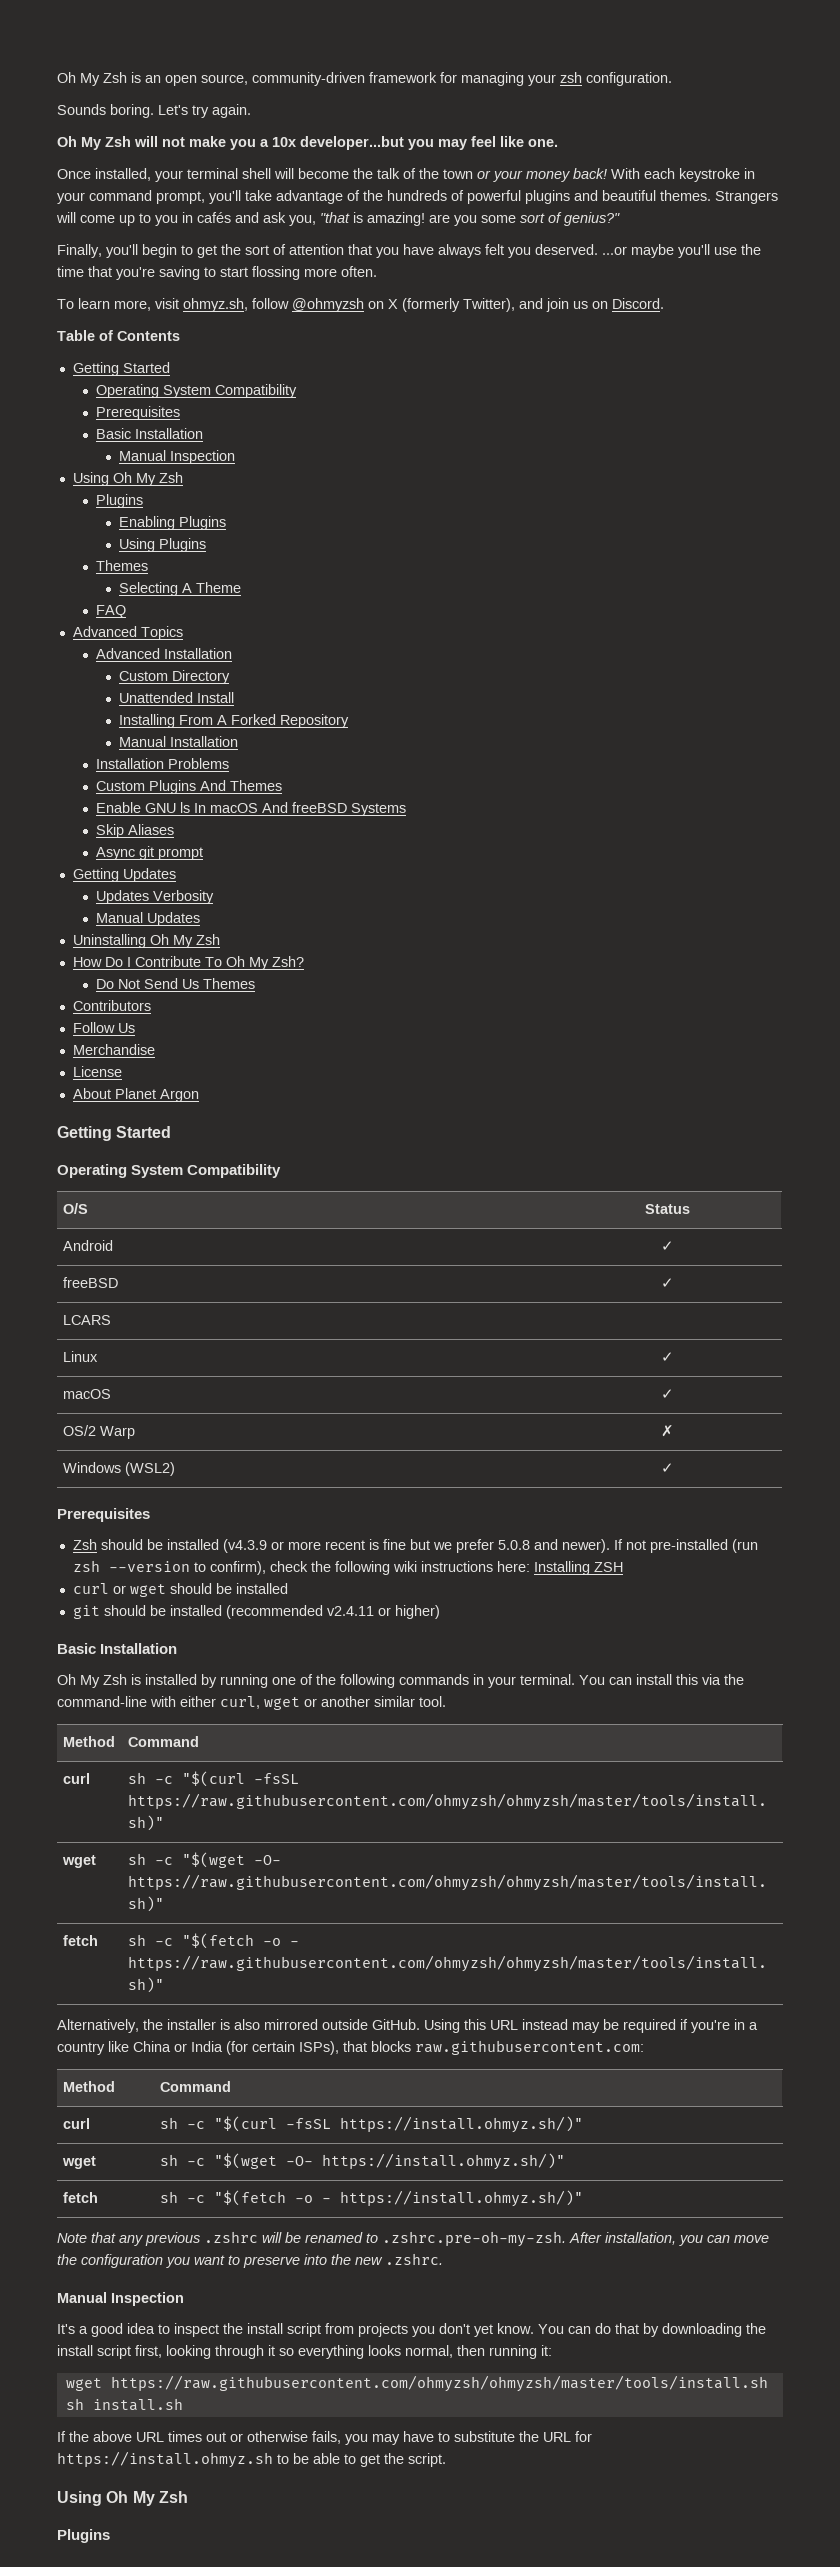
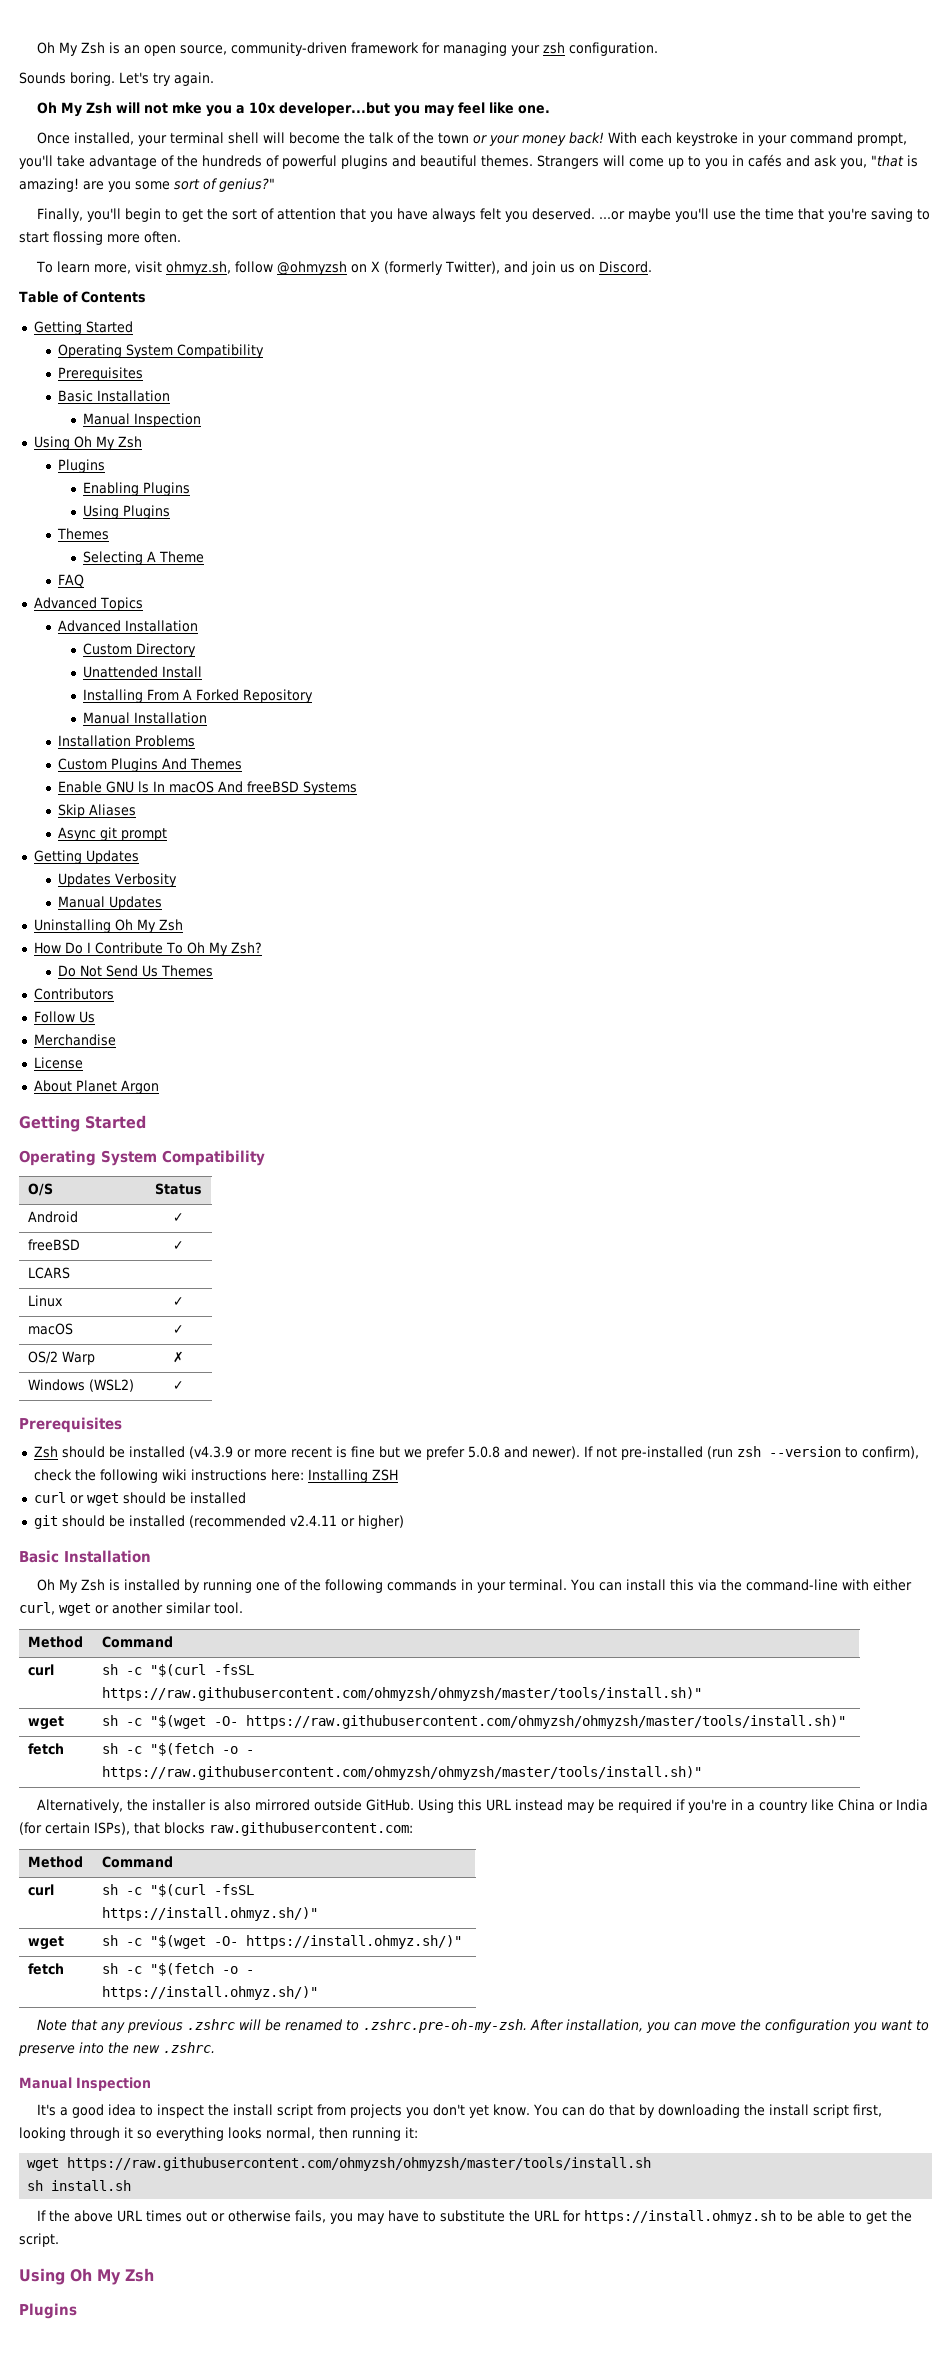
[189,136,226,147] make -> [172,102,203,114] mke

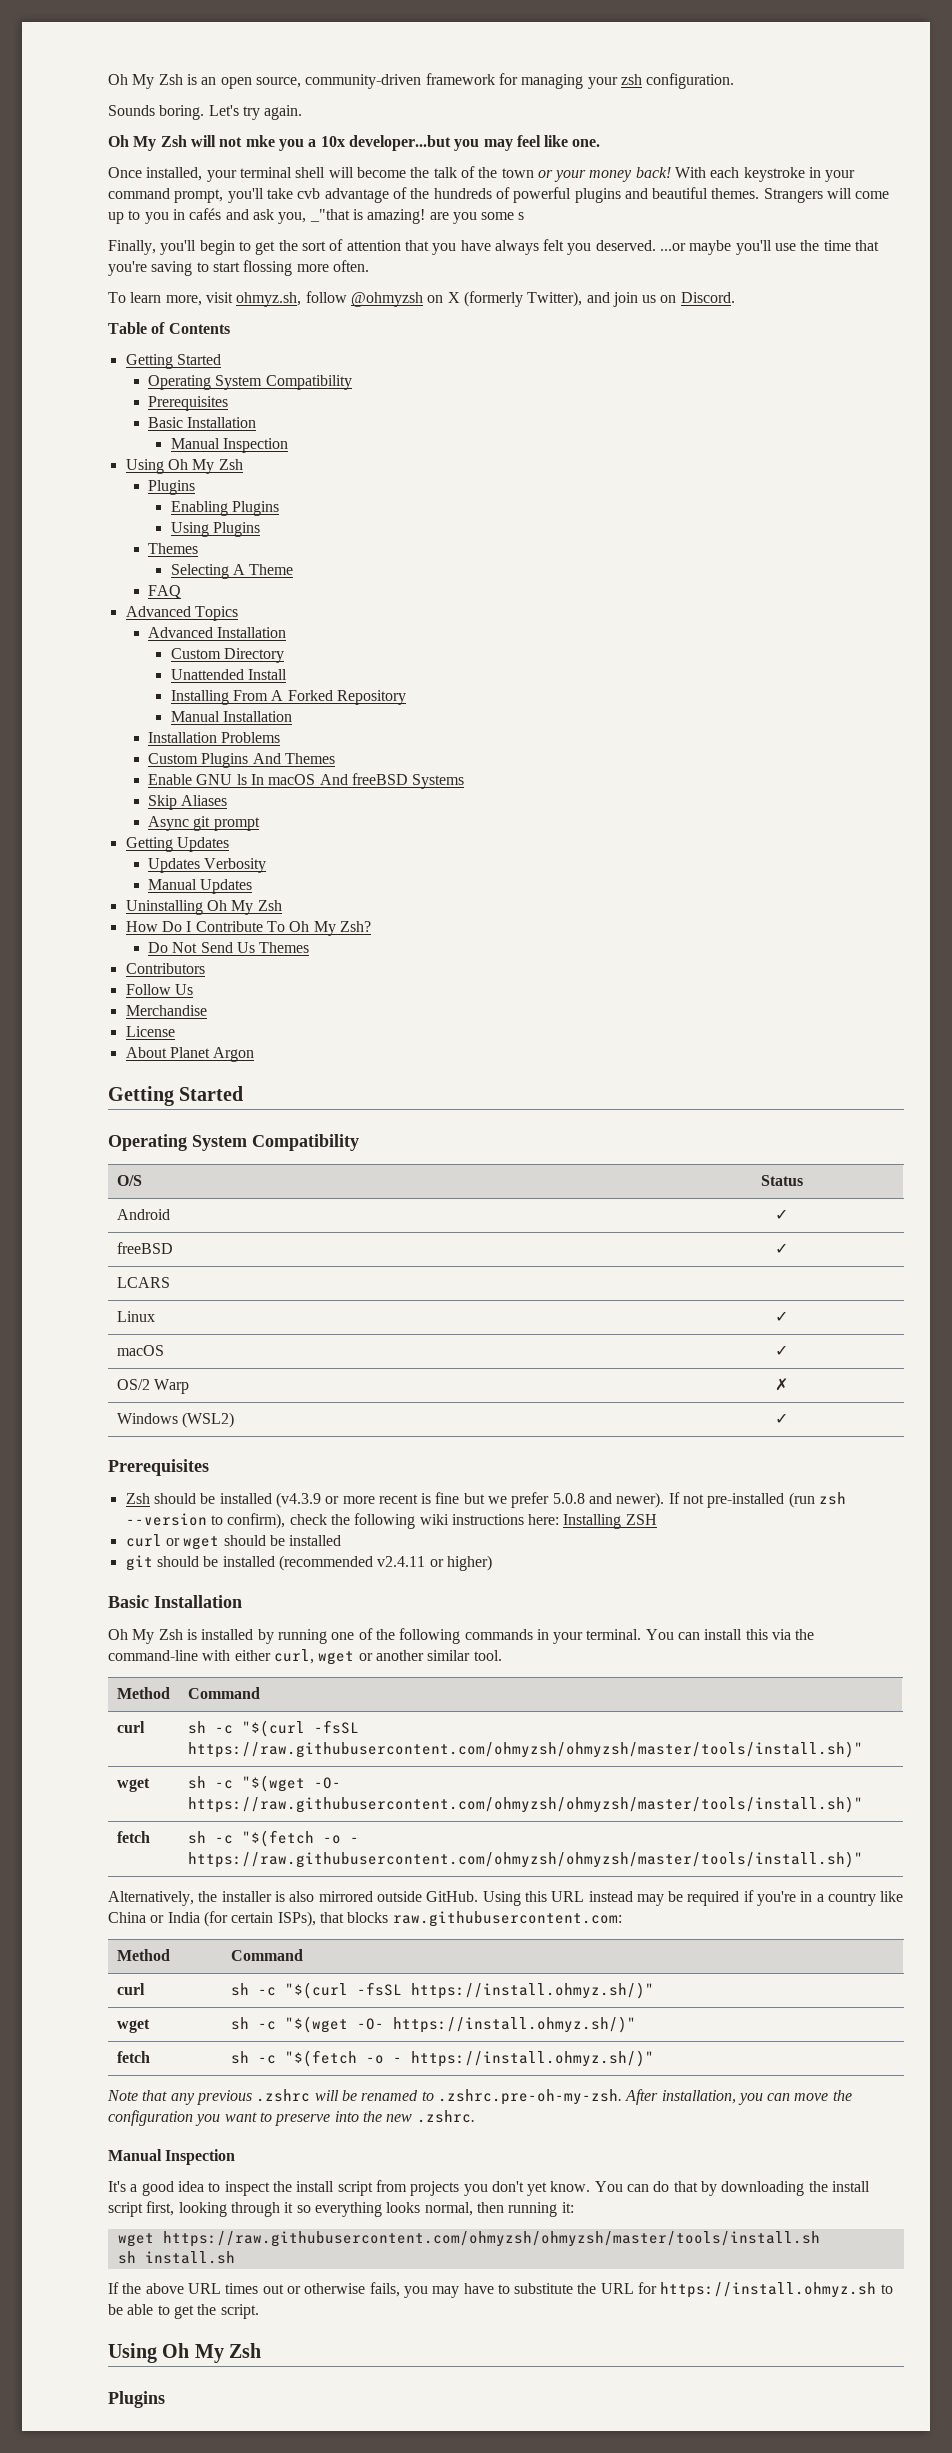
(85, 161) none -> [297,188,321,199] cvb
[871,155,904,167] "that -> [309,209,350,222] _"that
[174,178,275,192] sort of genius?" -> [518,212,525,220] s

